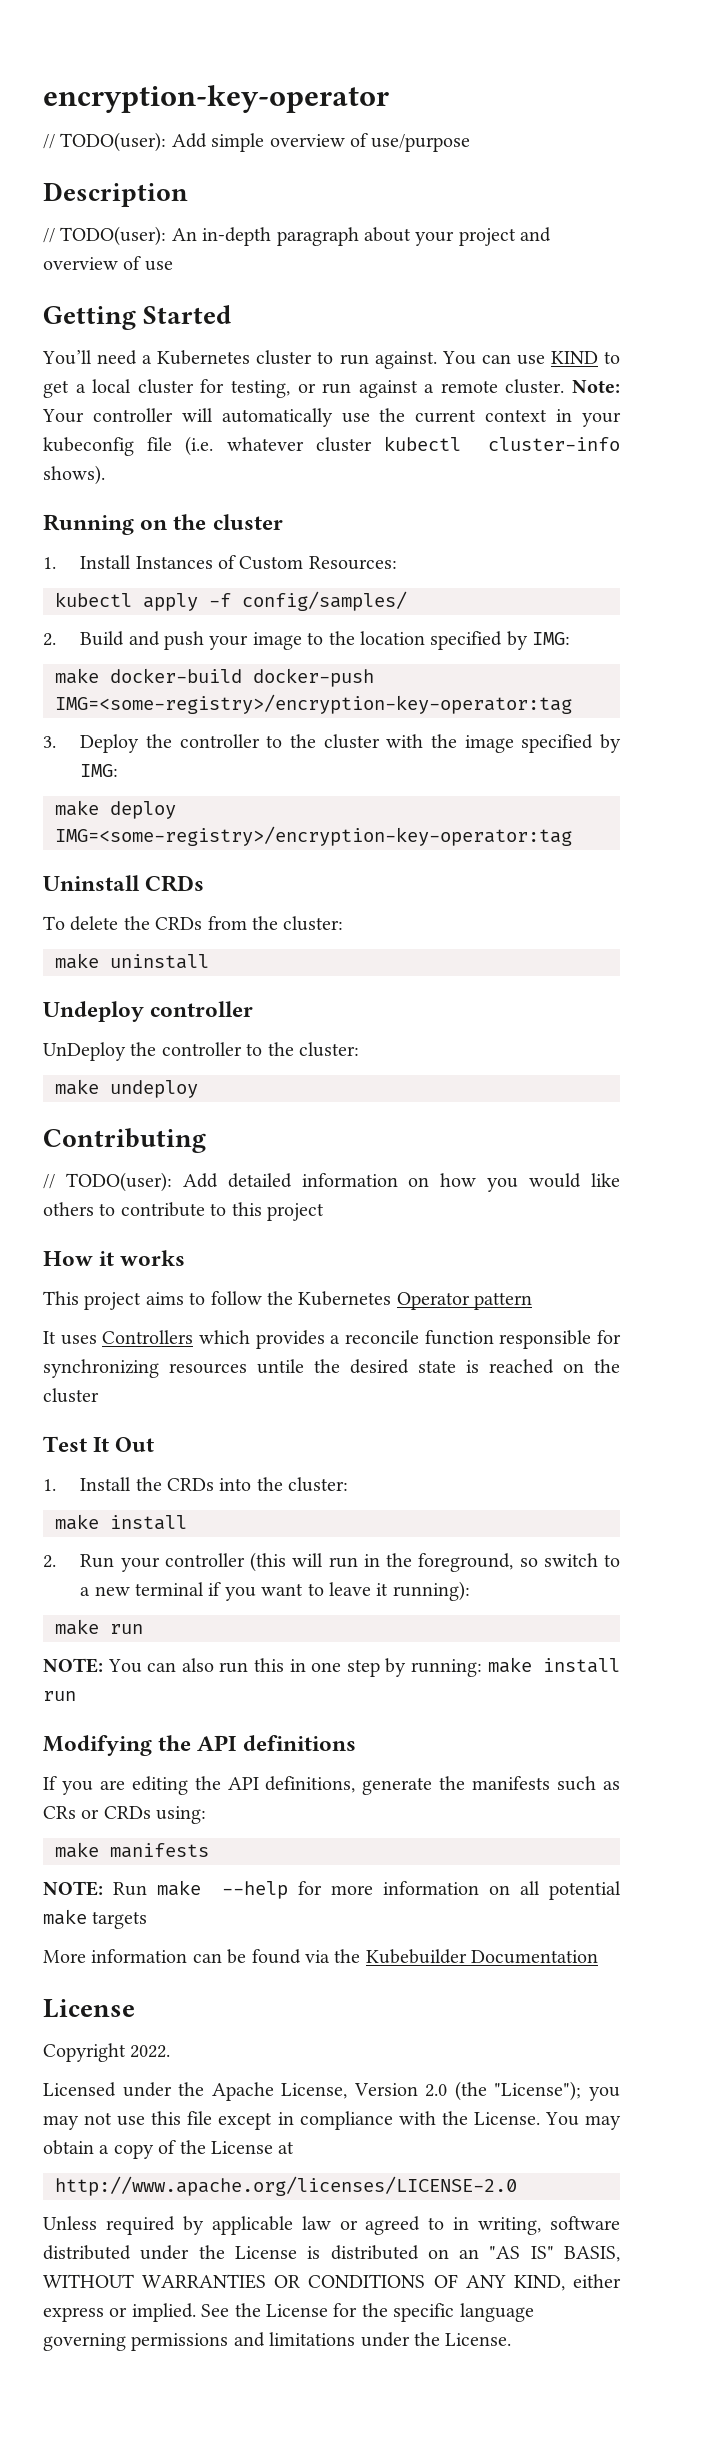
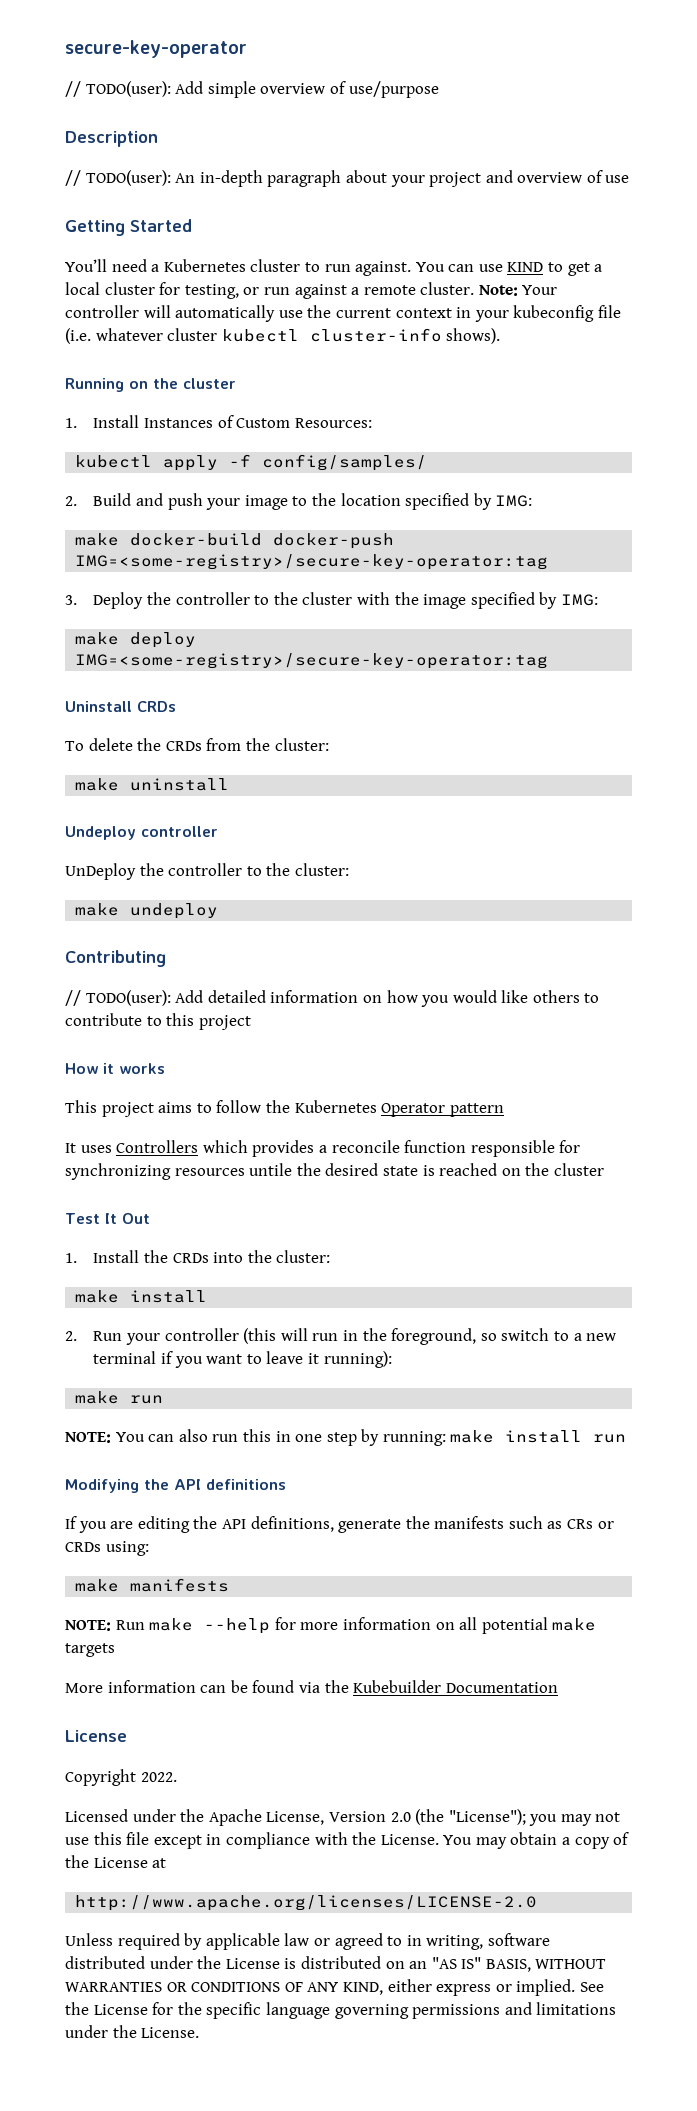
[43,85,389,113] encryption-key-operator -> [65,40,247,58] secure-key-operator
[55,694,572,714] IMG=<some-registry>/encryption-key-operator:tag -> [75,554,549,570] IMG=<some-registry>/secure-key-operator:tag
[55,826,572,846] IMG=<some-registry>/encryption-key-operator:tag -> [75,653,549,669] IMG=<some-registry>/secure-key-operator:tag

